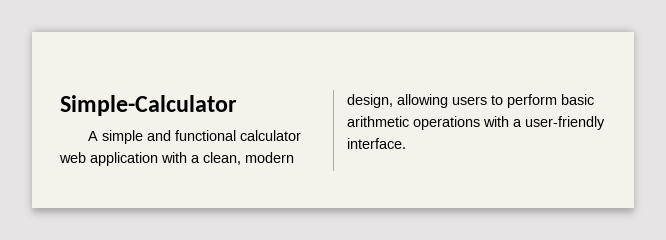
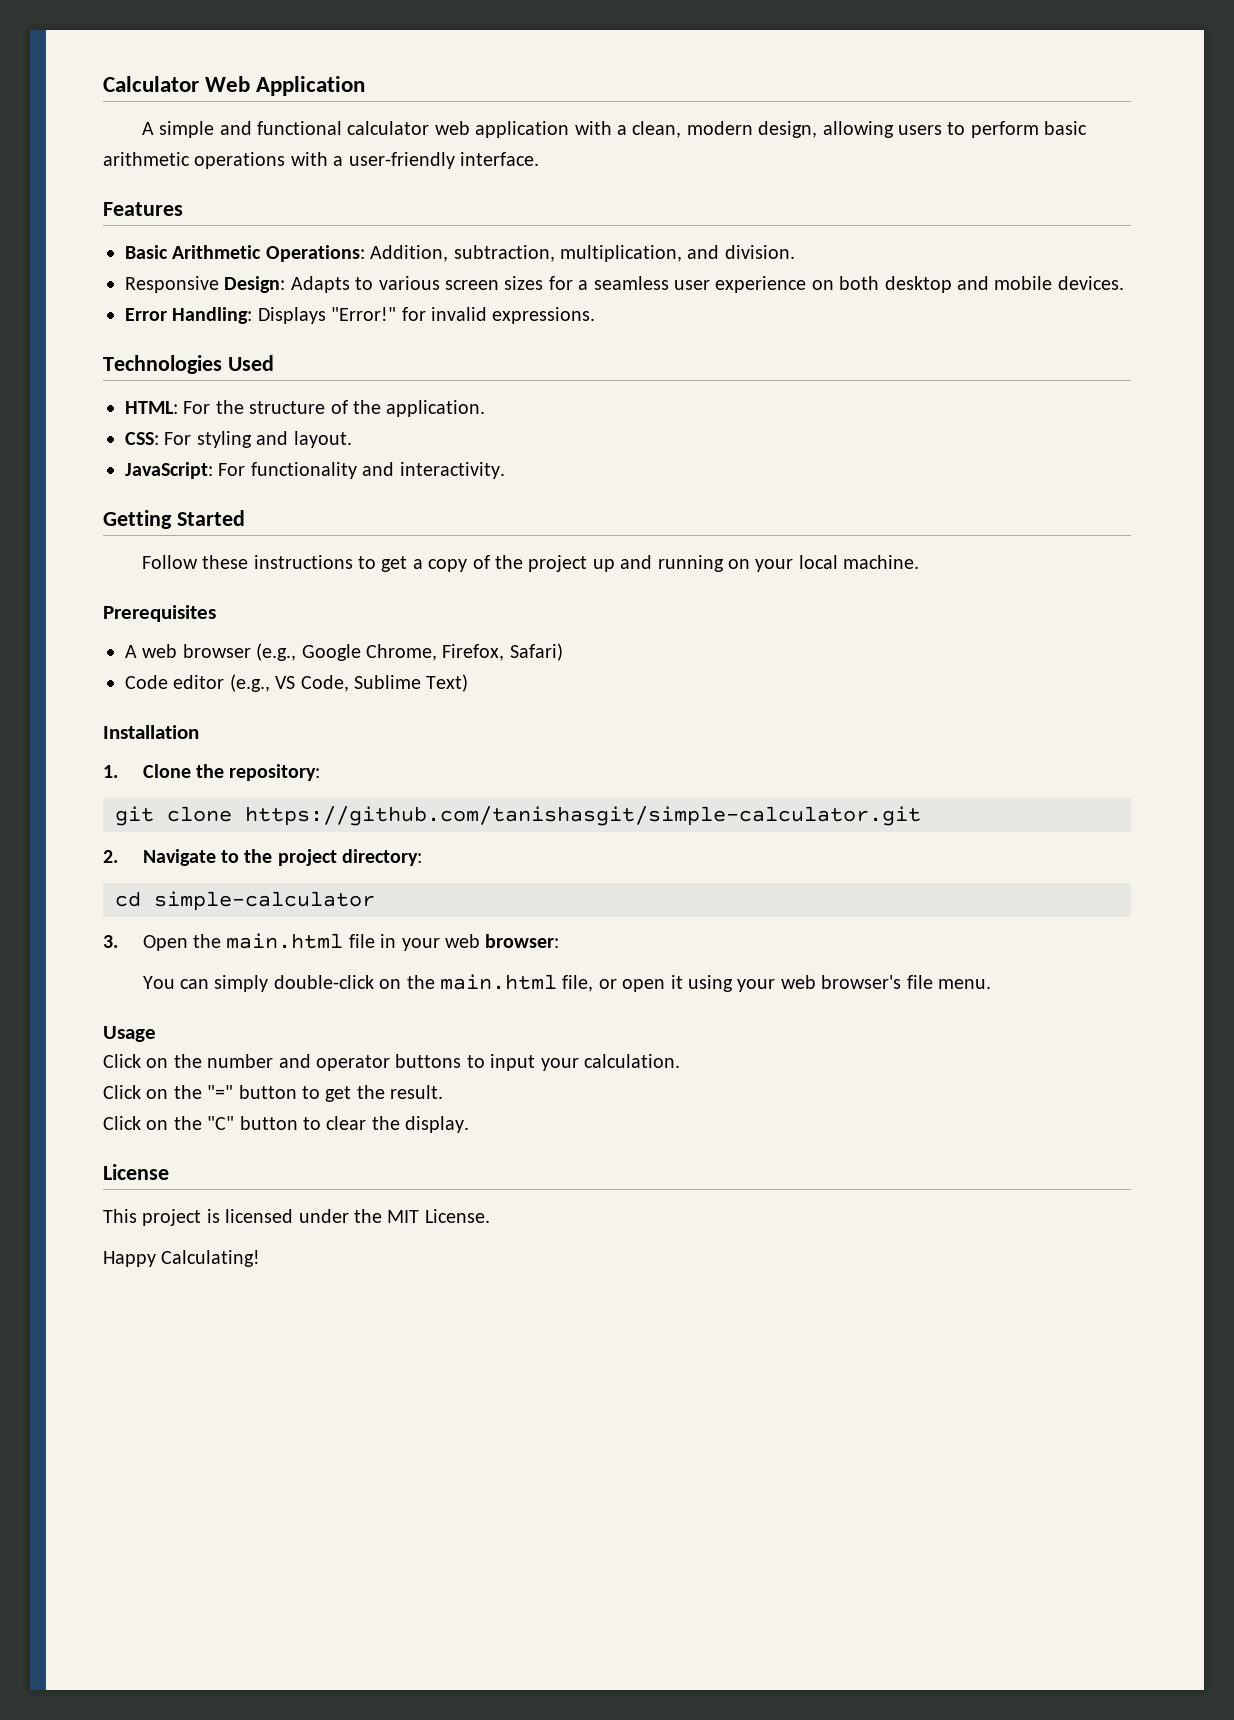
[60,95,237,116] Simple-Calculator -> [103,76,366,96] Calculator Web Application
(406, 143) none -> [103,202,183,216] [125,245,795,262] [125,276,1124,293] [125,307,596,324] [103,355,274,374] [125,400,486,417] [125,431,352,448] [125,462,505,479] [103,510,245,529] [141,555,920,572] [103,605,216,622] [125,643,563,661] [125,674,469,692] [103,725,199,739] [103,764,321,781] [115,806,921,826] [103,849,423,866] [115,891,375,911] [103,933,560,951] [142,974,992,992] [103,1026,156,1042] [103,1054,680,1071] [103,1085,444,1102] [103,1116,470,1133] [103,1164,169,1180] [103,1209,490,1226] [103,1250,261,1267] // Features // Basic Arithmetic Operations: Addition, subtraction, multiplication, and division. // Responsive Design: Adapts to various screen sizes for a seamless user experience on both desktop and mobile devices. // Error Handling: Displays "Error!" for invalid expressions. // Technologies Used // HTML: For the structure of the application. // CSS: For styling and layout. // JavaScript: For functionality and interactivity. // Getting Started // Follow these instructions to get a copy of the project up and running on your local machine. // Prerequisites // A web browser (e.g., Google Chrome, Firefox, Safari) // Code editor (e.g., VS Code, Sublime Text) // Installation // 1. Clone the repository: // git clone https://github.com/tanishasgit/simple-calculator.git // 2. Navigate to the project directory: // cd simple-calculator // 3. Open the main.html file in your web browser: // You can simply double-click on the main.html file, or open it using your web browser's file menu. // Usage // Click on the number and operator buttons to input your calculation. // Click on the "=" button to get the result. // Click on the "C" button to clear the display. // License // This project is licensed under the MIT License. // Happy Calculating!

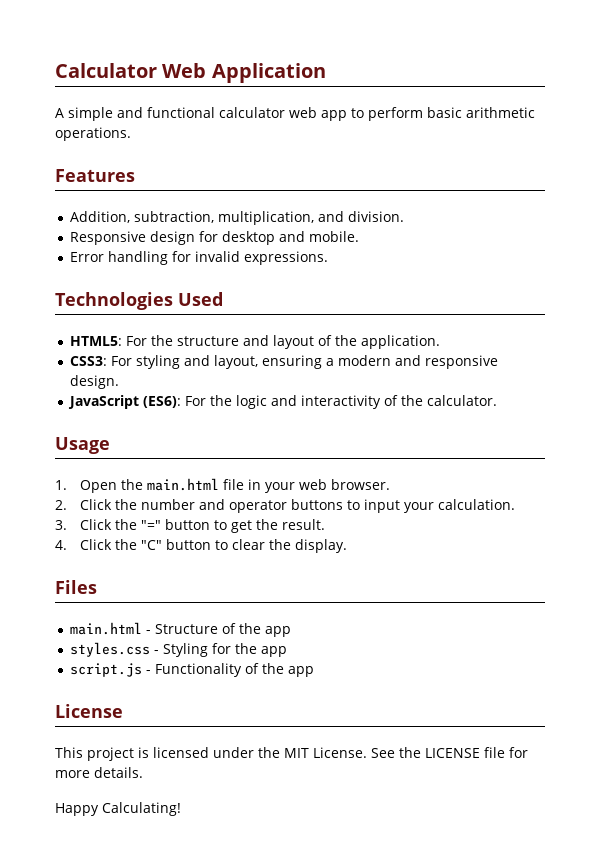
[475,121,1088,138] [103,152,539,169] [103,202,183,216] [125,245,365,262] application with a clean, modern design, allowing users to perform basic arithmetic operations with a user-friendly interface. // Features // Basic Arithmetic Operations: -> [321,107,535,121] [55,127,131,141] [55,169,135,182] app to perform basic arithmetic operations. // Features //
[224,276,1124,293] [125,307,397,324] Design: Adapts to various screen sizes for a seamless user experience on both desktop and mobile devices. // Error Handling: Displays "Error!" -> [150,231,360,245] [70,251,169,265] design for desktop and mobile. // Error handling
[125,401,178,414] HTML: -> [70,336,123,346] HTML5:
(326, 407) none -> [243,335,315,349] and layout
[125,432,159,445] CSS: -> [70,356,108,366] CSS3:
[293,431,352,448] [125,462,505,479] [103,510,245,529] [141,555,920,572] [103,605,216,622] [125,643,563,661] [125,674,469,692] [103,725,199,739] [103,764,321,781] [115,806,921,826] [103,849,423,866] [115,891,375,911] [103,935,118,948] layout. // JavaScript: For functionality and interactivity. // Getting Started // Follow these instructions to get a copy of the project up and running on your local machine. // Prerequisites // A web browser (e.g., Google Chrome, Firefox, Safari) // Code editor (e.g., VS Code, Sublime Text) // Installation // 1. Clone the repository: // git clone https://github.com/tanishasgit/simple-calculator.git // 2. Navigate to the project directory: // cd simple-calculator // 3. -> [214,355,499,369] [70,375,120,389] [68,395,498,409] [55,437,110,454] [55,480,67,490] layout, ensuring a modern and responsive design. // JavaScript (ES6): For the logic and interactivity of the calculator. // Usage // 1.
[485,934,560,948] [142,974,992,992] [103,1026,156,1042] [103,1054,169,1068] browser: // You can simply double-click on the main.html file, or open it using your web browser's file menu. // Usage // Click on -> [331,479,391,490] [55,499,113,510] browser. // 2. Click
[103,1085,169,1099] Click on -> [55,519,113,530] 3. Click
[103,1116,169,1130] Click on -> [55,539,113,550] 4. Click
(470, 1124) none -> [55,580,97,594] [70,622,292,637] [70,642,288,657] [70,663,315,677] // Files // main.html - Structure of the app // styles.css - Styling for the app // script.js - Functionality of the app
(490, 1216) none -> [371,747,528,758] [55,767,143,778] See the LICENSE file for more details.

